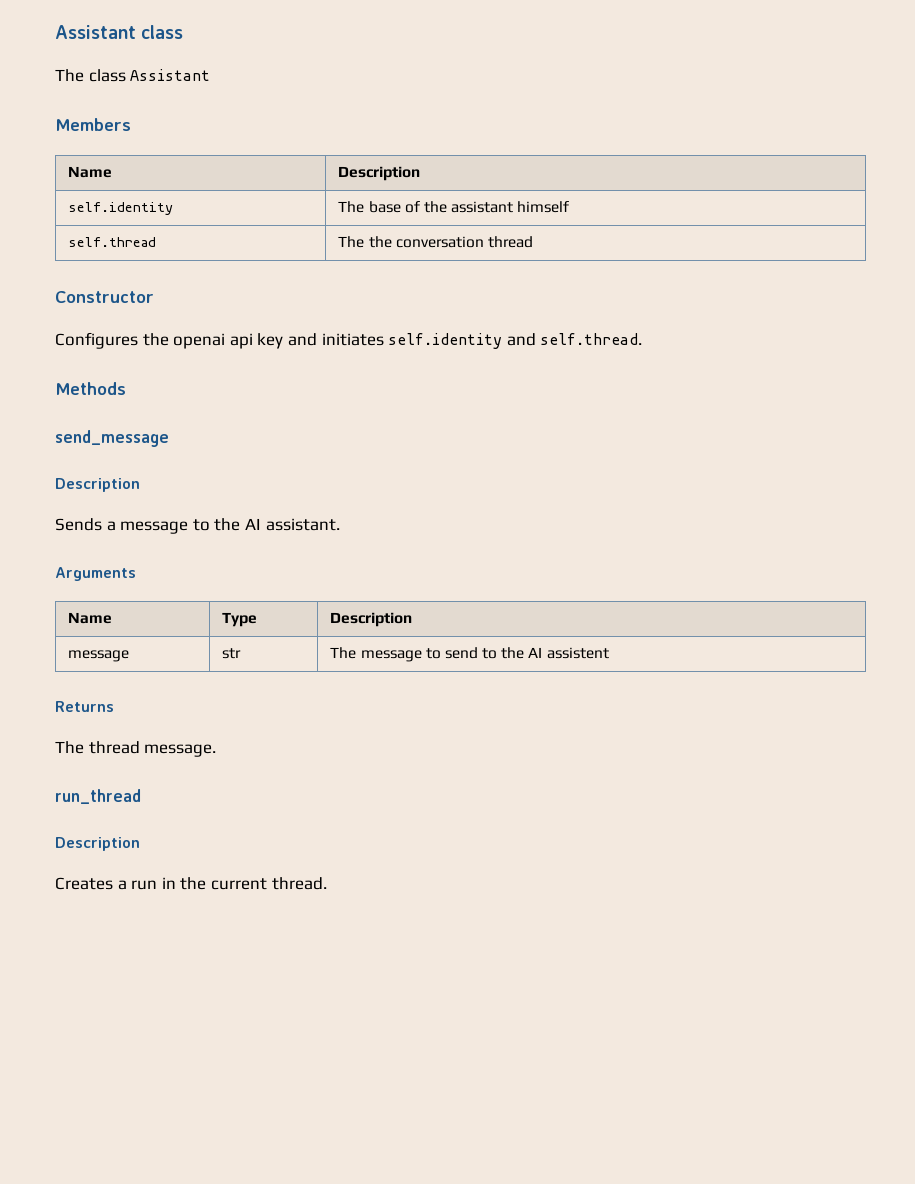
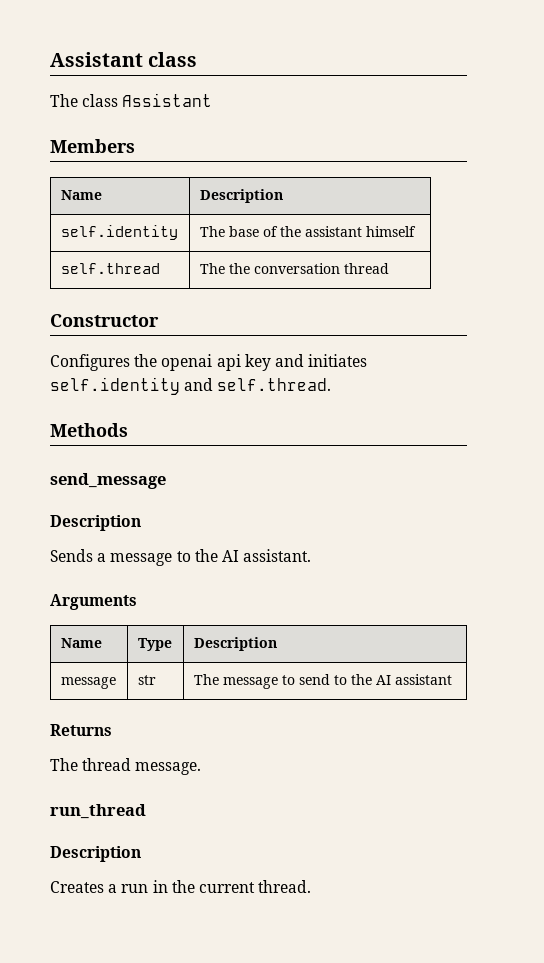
[546,647,609,659] assistent -> [394,674,452,685] assistant

